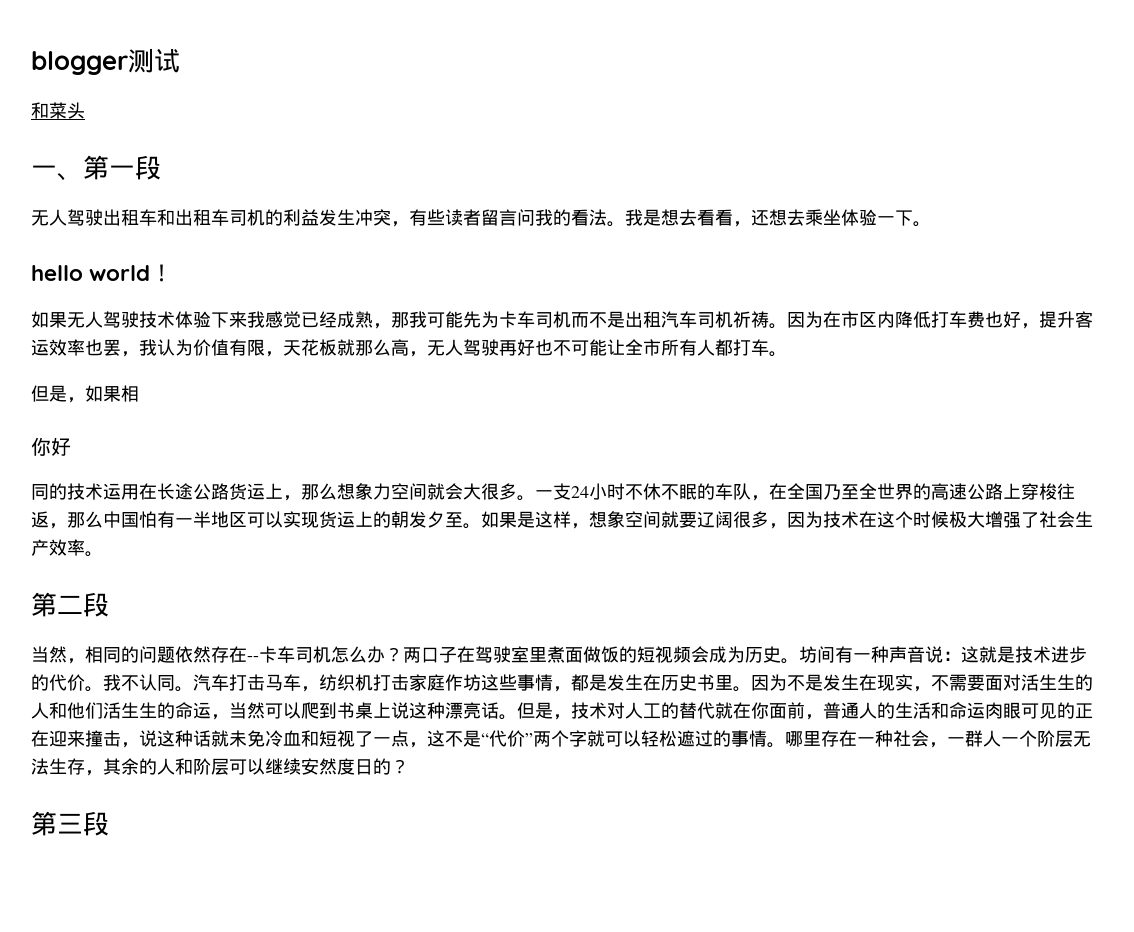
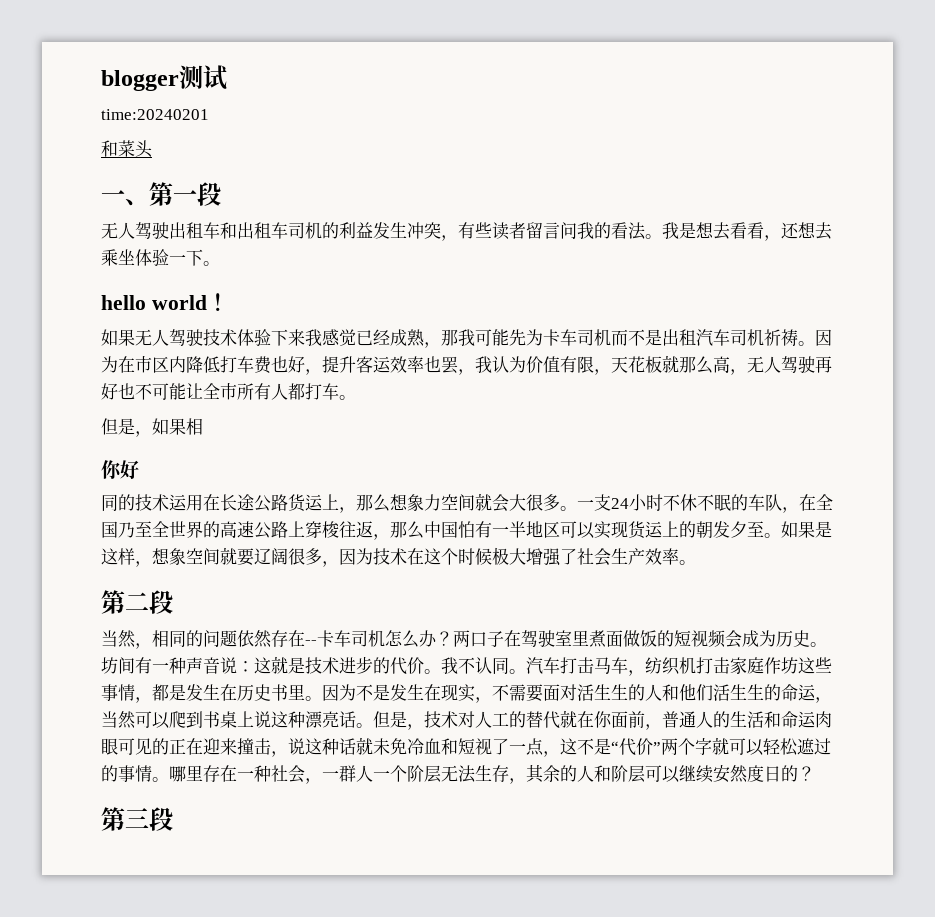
(180, 60) none -> [101,109,209,120] // time:20240201

